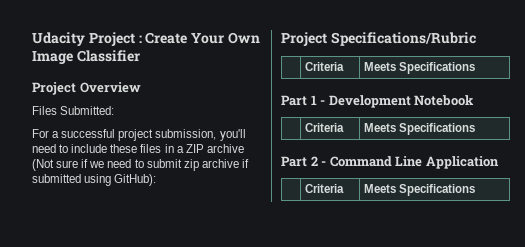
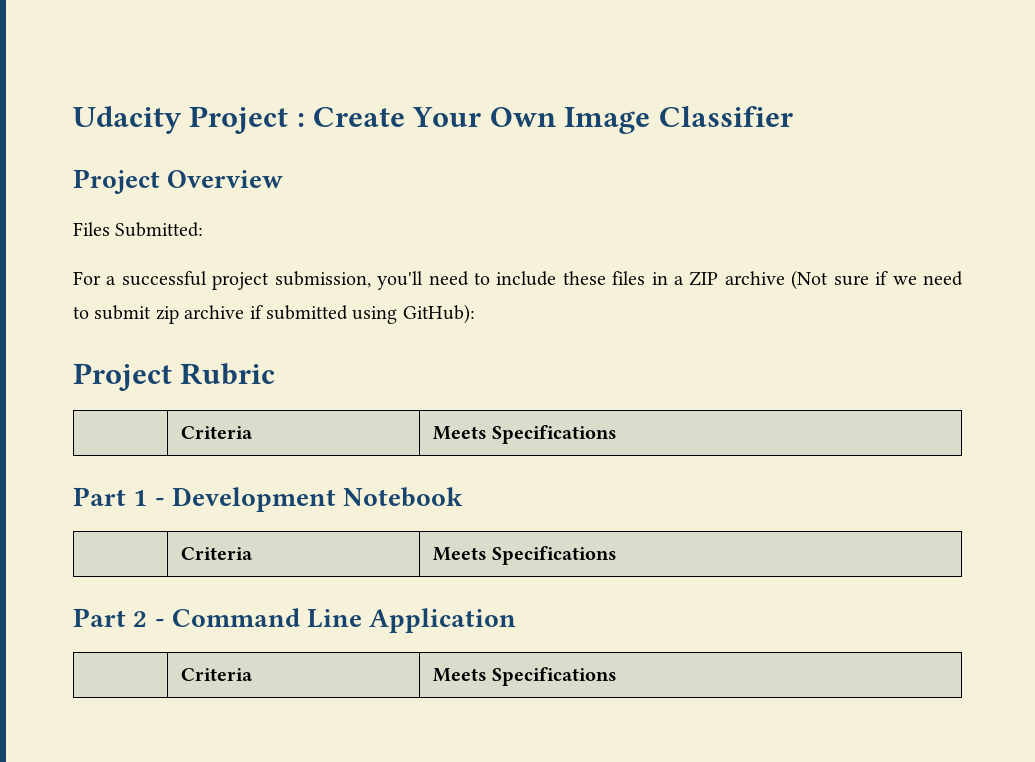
[330,32,476,46] Specifications/Rubric -> [180,363,276,385] Rubric

